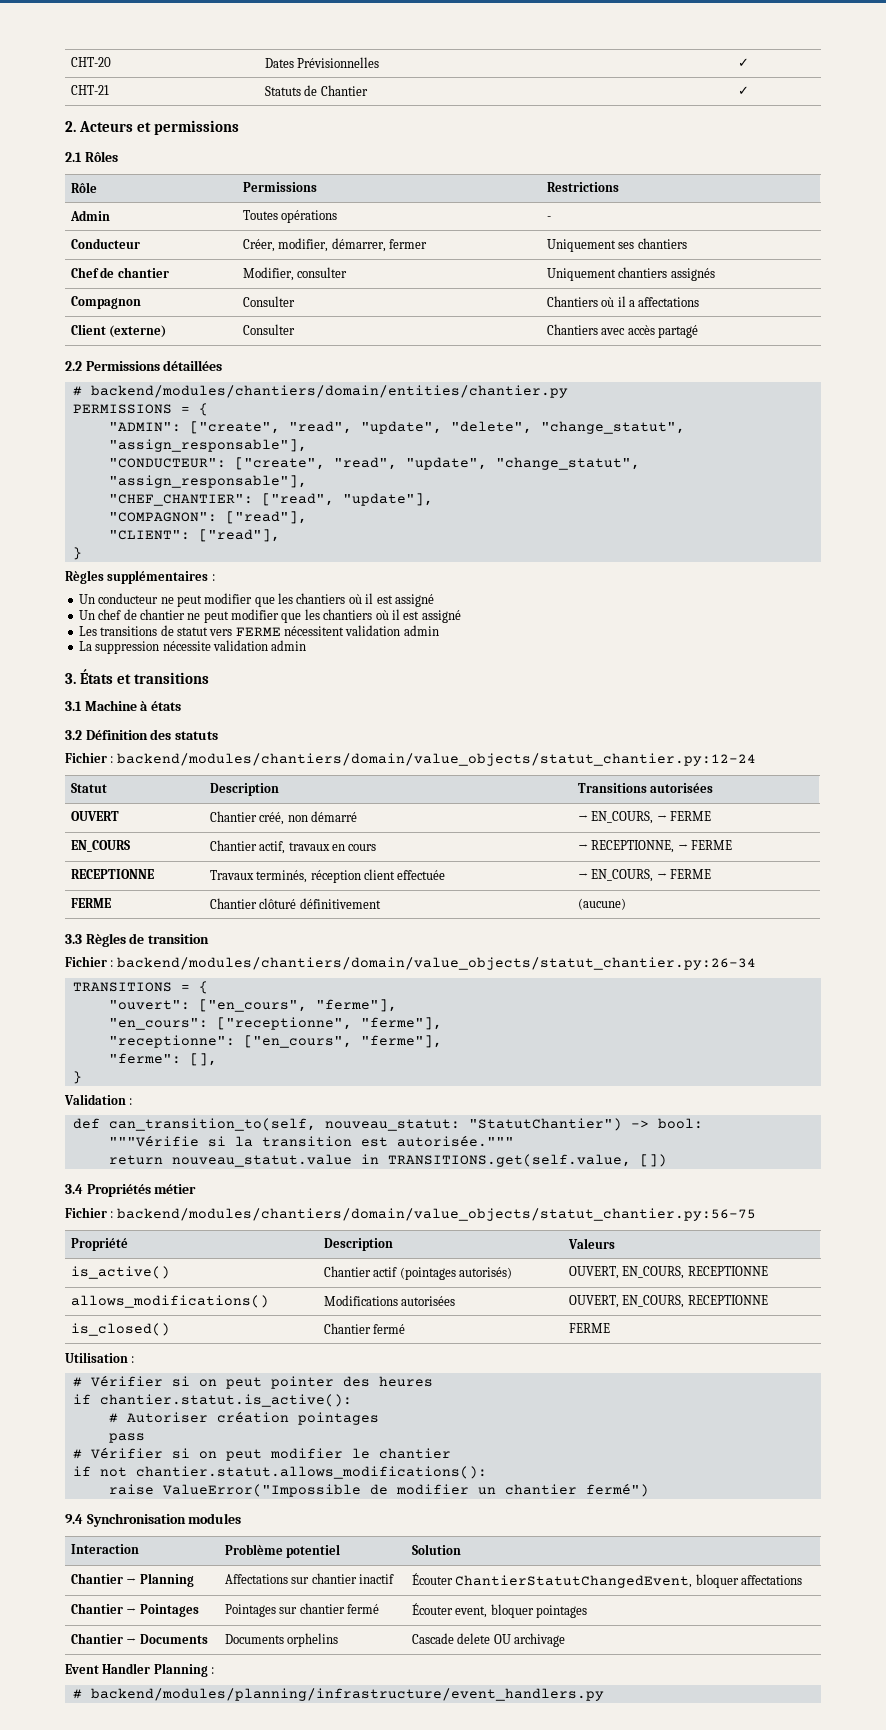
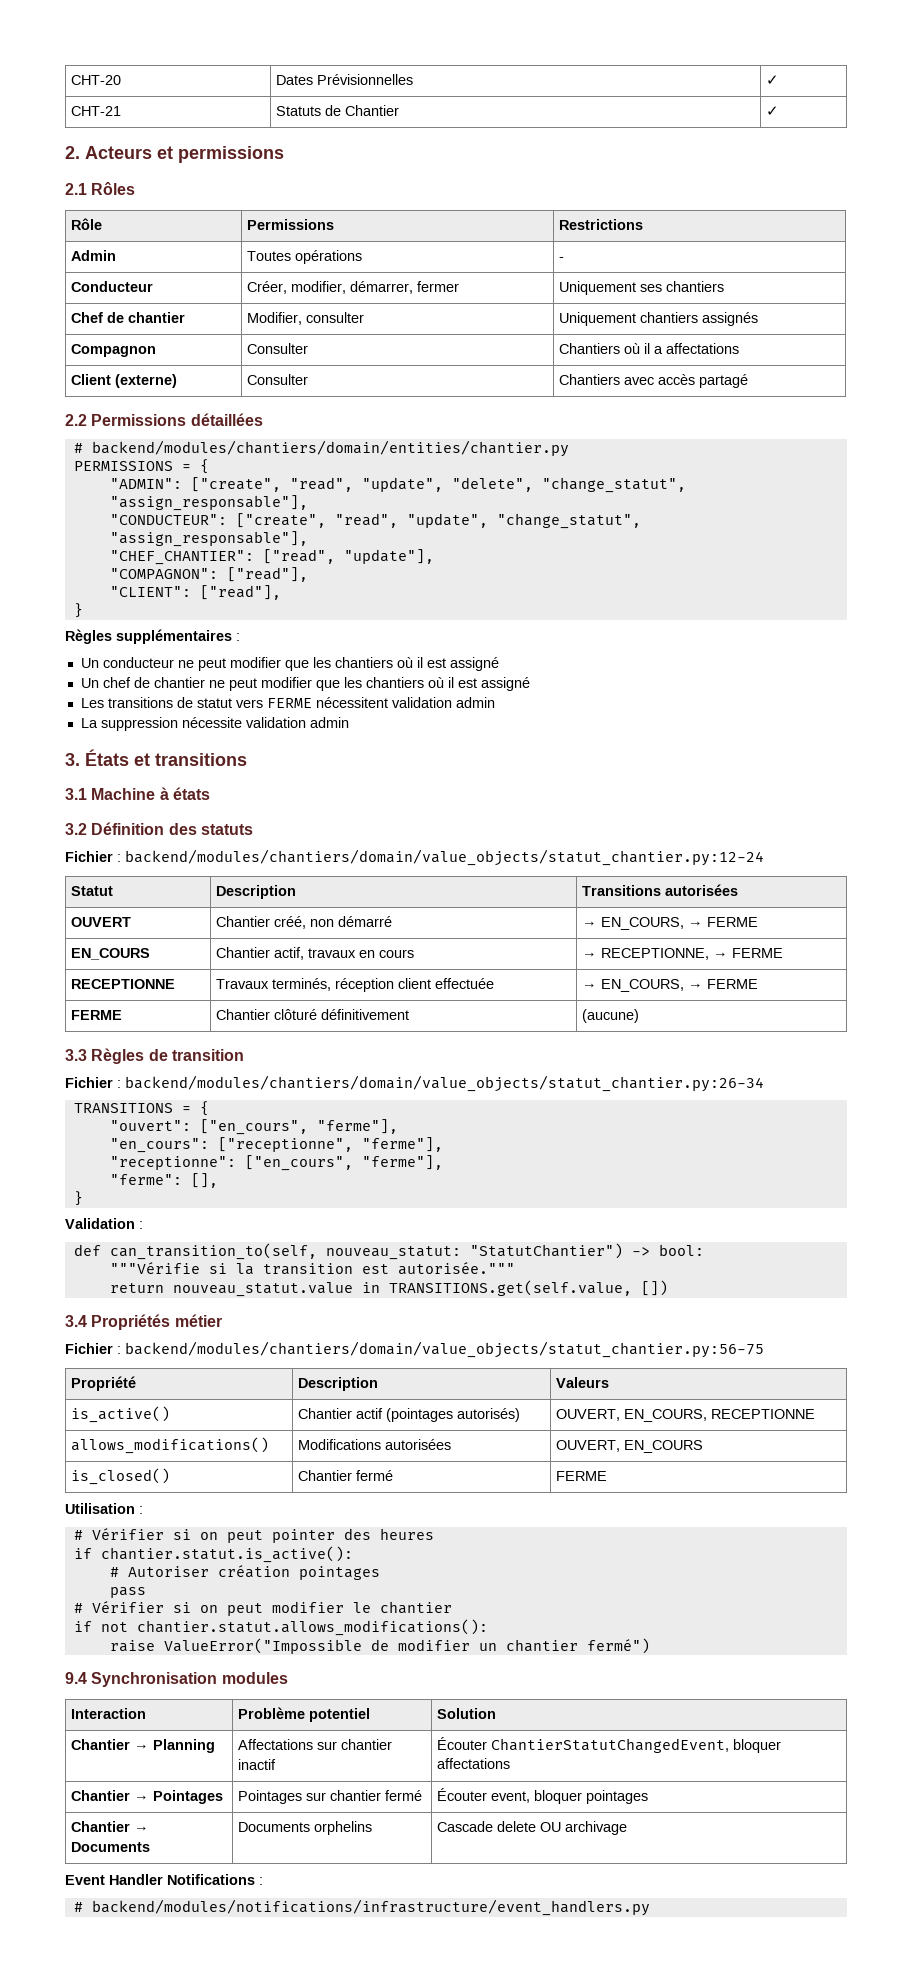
[622,1295,768,1308] EN_COURS, RECEPTIONNE -> [624,1440,704,1453] EN_COURS
[153,1663,215,1677] [72,1688,604,1701] Planning : // # backend/modules/planning/infrastructure/event_handlers.py -> [167,1874,263,1885] [73,1899,650,1916] Notifications : // # backend/modules/notifications/infrastructure/event_handlers.py

